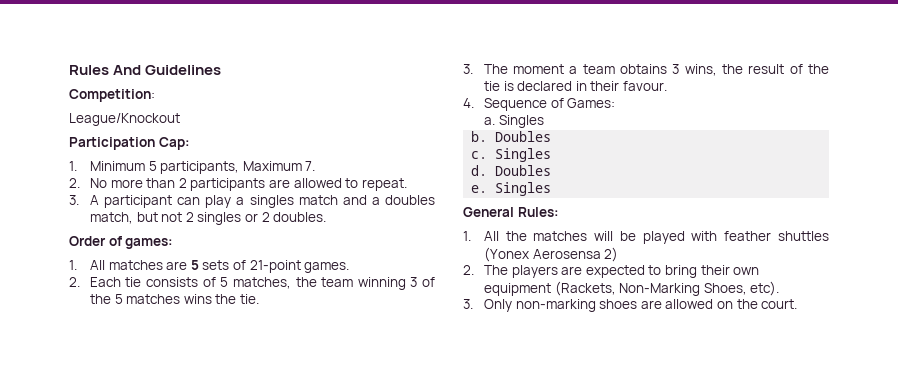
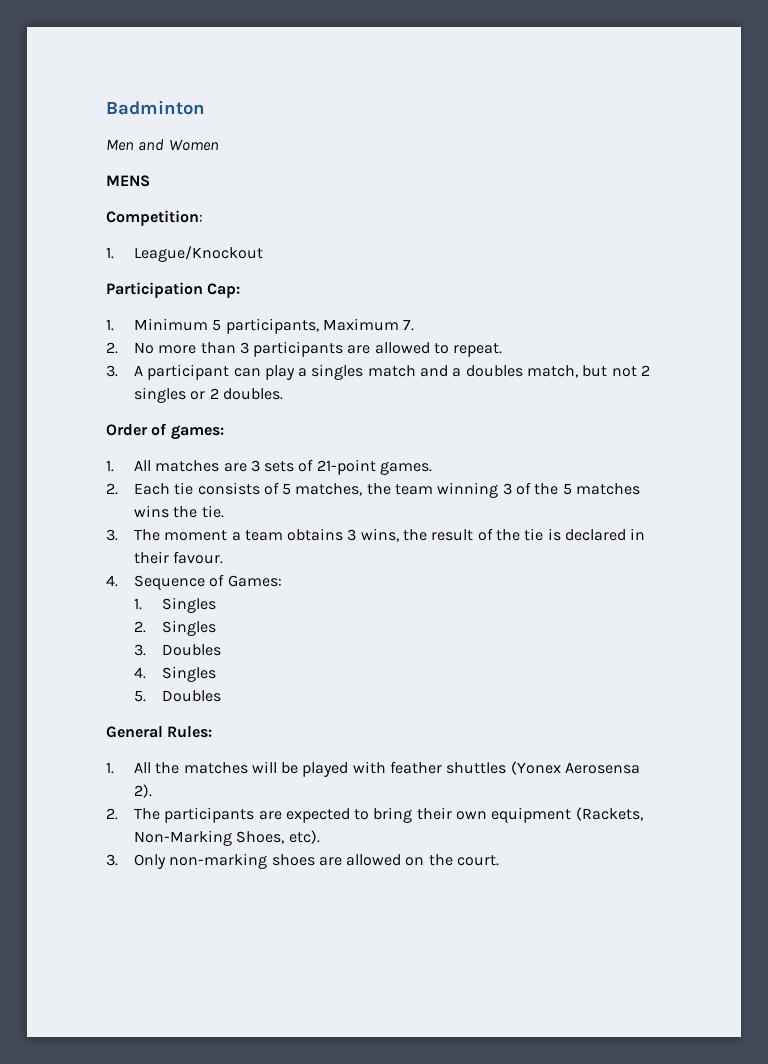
[69,65,222,75] Rules And Guidelines -> [106,100,205,115] [106,139,219,151] [106,175,150,187] Badminton // Men and Women // MENS
(155, 95) none -> [106,247,114,259] 1.
[178,178,187,188] 2 -> [239,342,249,354] 3
[190,260,199,270] 5 -> [250,460,260,472] 3
[483,115,544,128] [471,131,552,142] [471,148,552,162] [471,165,552,176] [471,182,552,196] a. Singles // b. Doubles // c. Singles // d. Doubles // e. Singles -> [133,597,216,613] [133,620,216,636] [133,644,221,656] [133,666,216,682] [133,690,221,702] 1. Singles // 2. Singles // 3. Doubles // 4. Singles // 5. Doubles
[604,247,619,262] 2) -> [133,784,152,798] 2).
[511,265,558,278] players -> [164,807,255,823] participants

